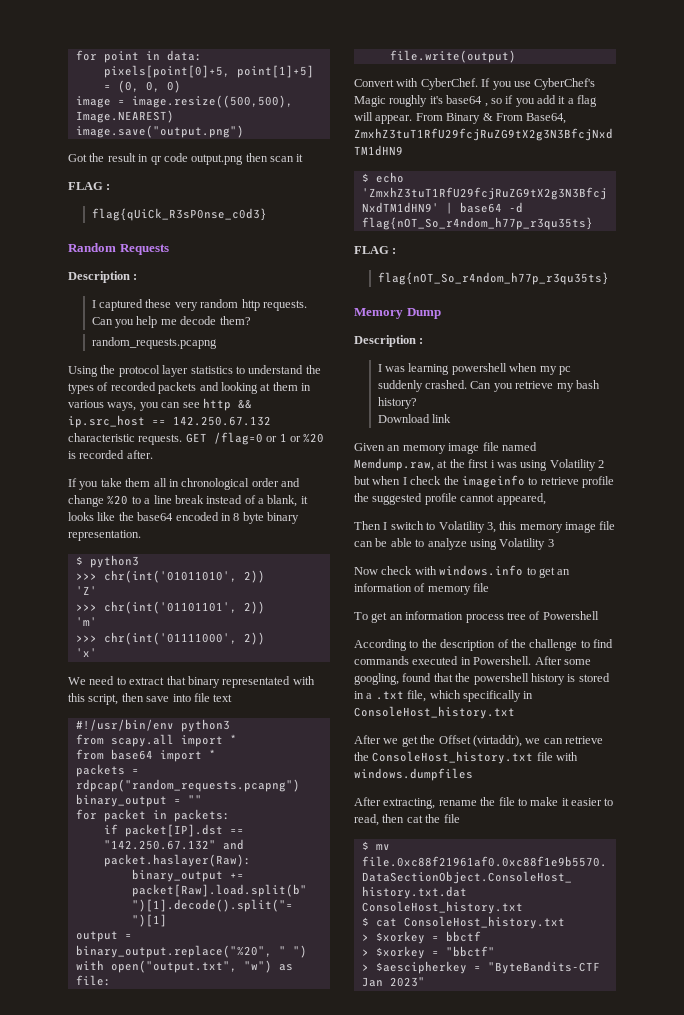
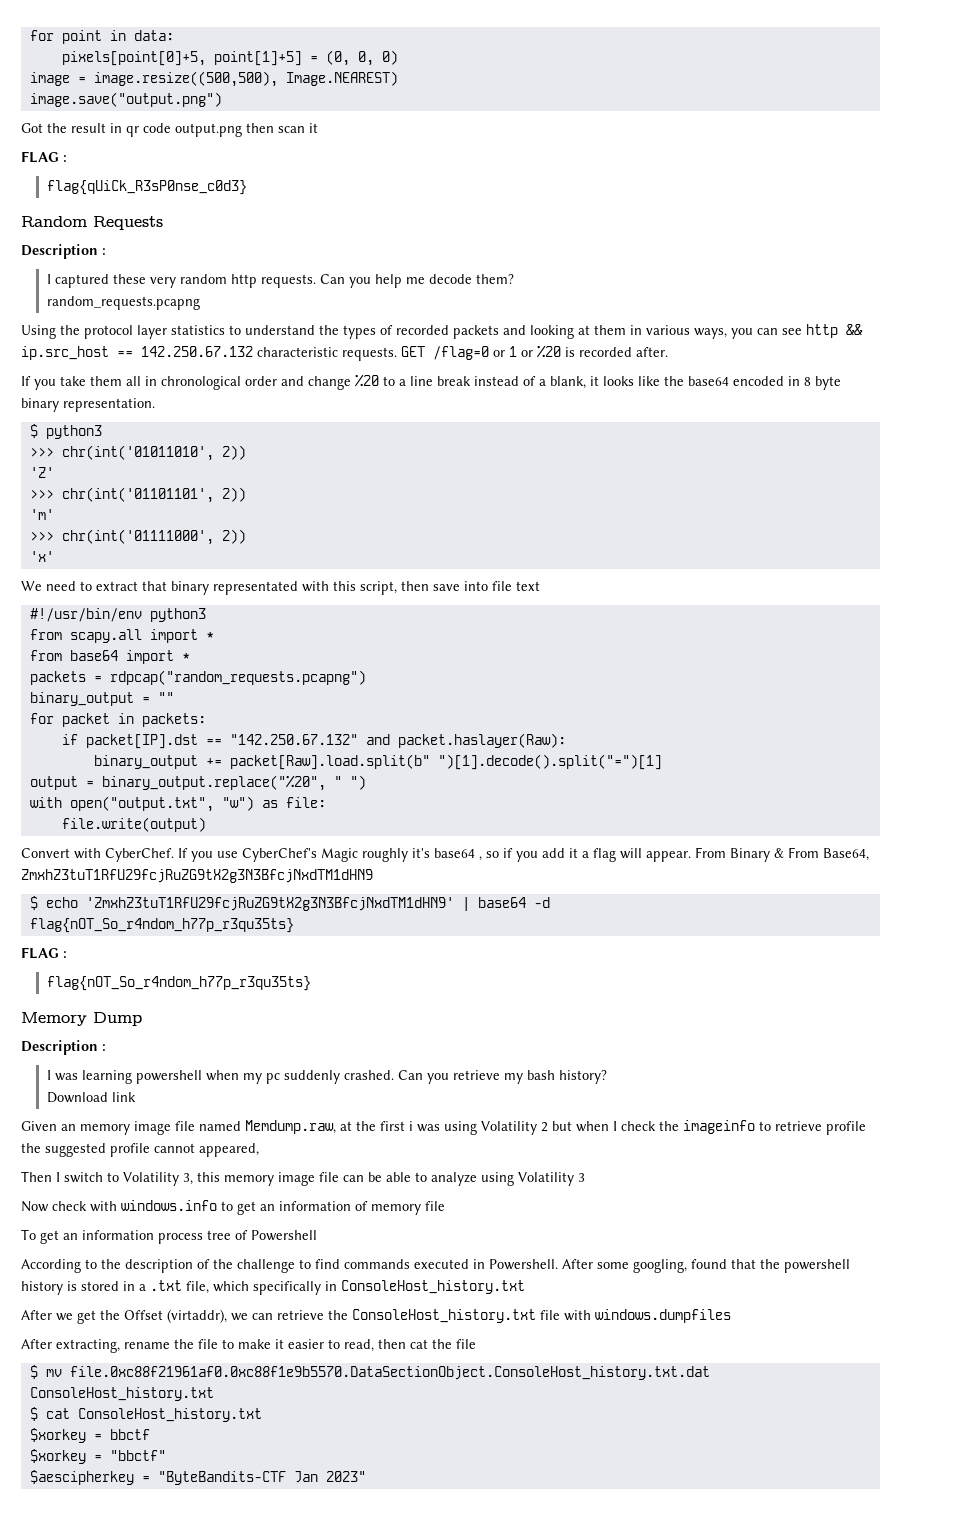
[361,934,369,941] > -> (262, 1415) none
[361,949,369,956] > -> (150, 1434) none
[361,964,369,971] > -> (166, 1455) none

